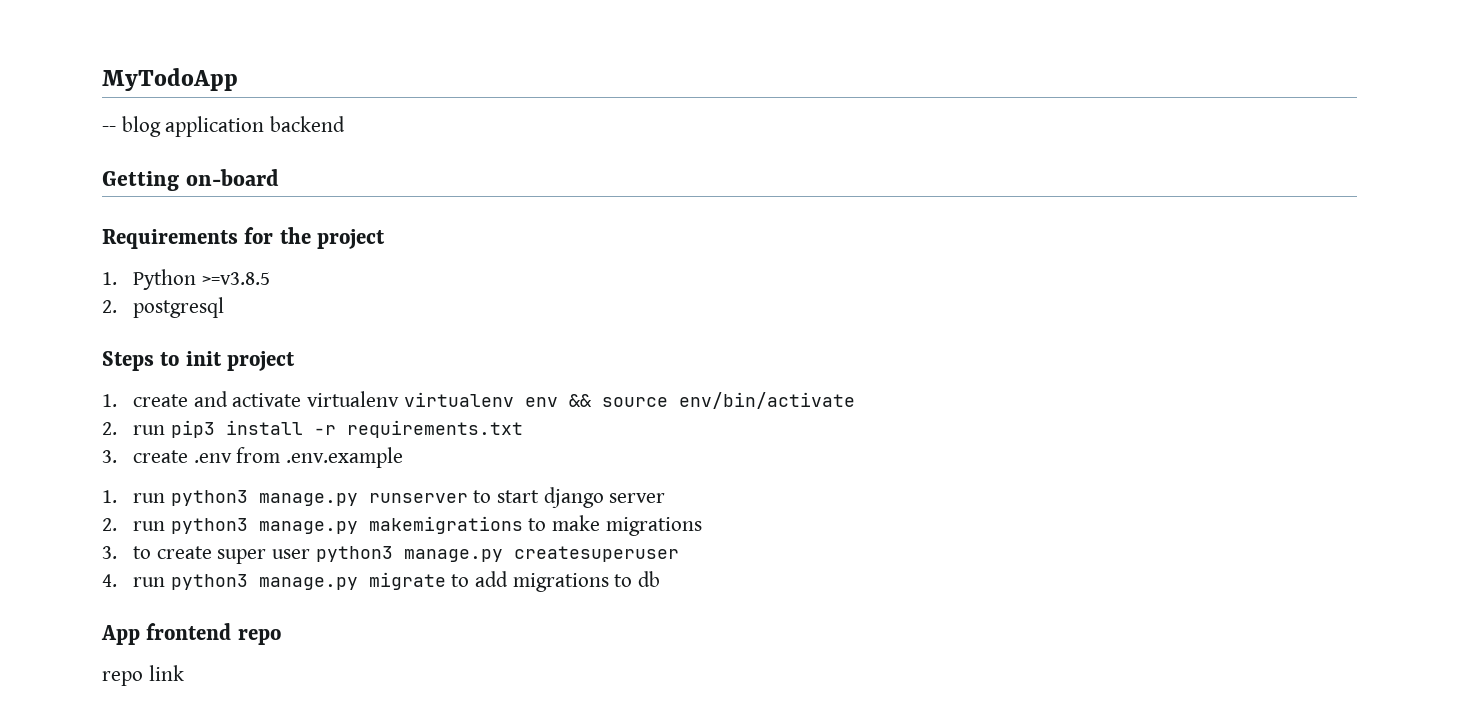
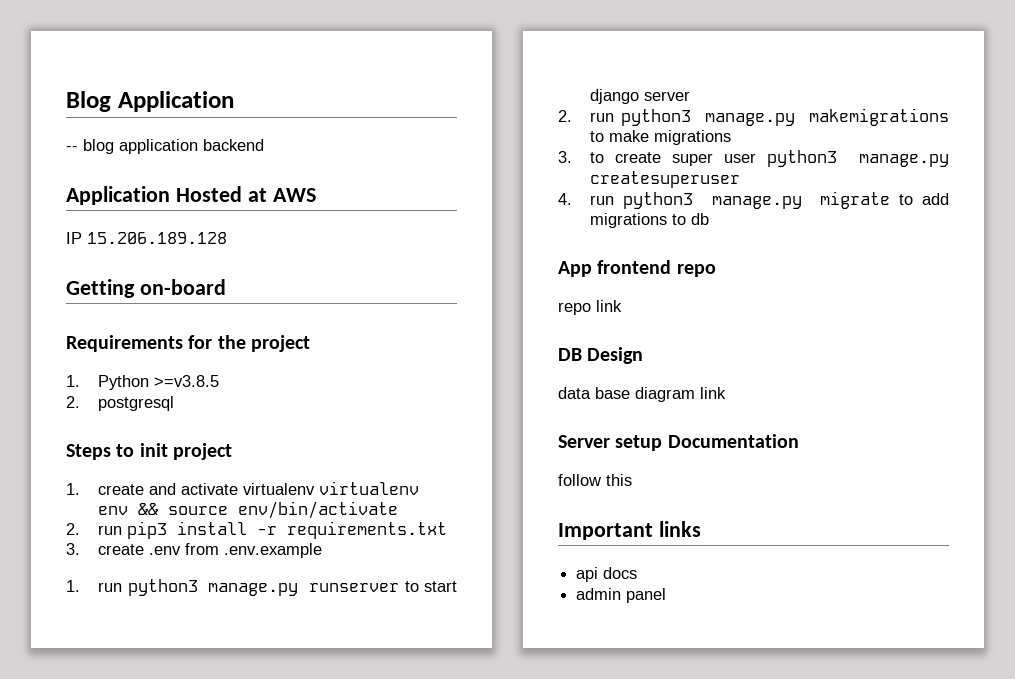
[102,68,238,91] MyTodoApp -> [66,91,234,112] Blog Application
(346, 124) none -> [66,186,316,205] [66,232,227,244] // Application Hosted at AWS // IP 15.206.189.128
(184, 673) none -> [558,347,644,364] [558,387,726,402] [558,434,799,451] [558,474,632,486] [558,521,701,540] [576,567,638,582] [576,588,667,603] // DB Design // data base diagram link // Server setup Documentation // follow this // Important links // api docs // admin panel

